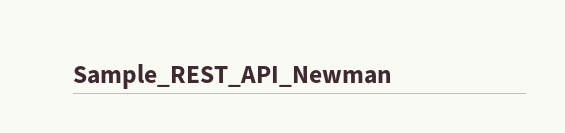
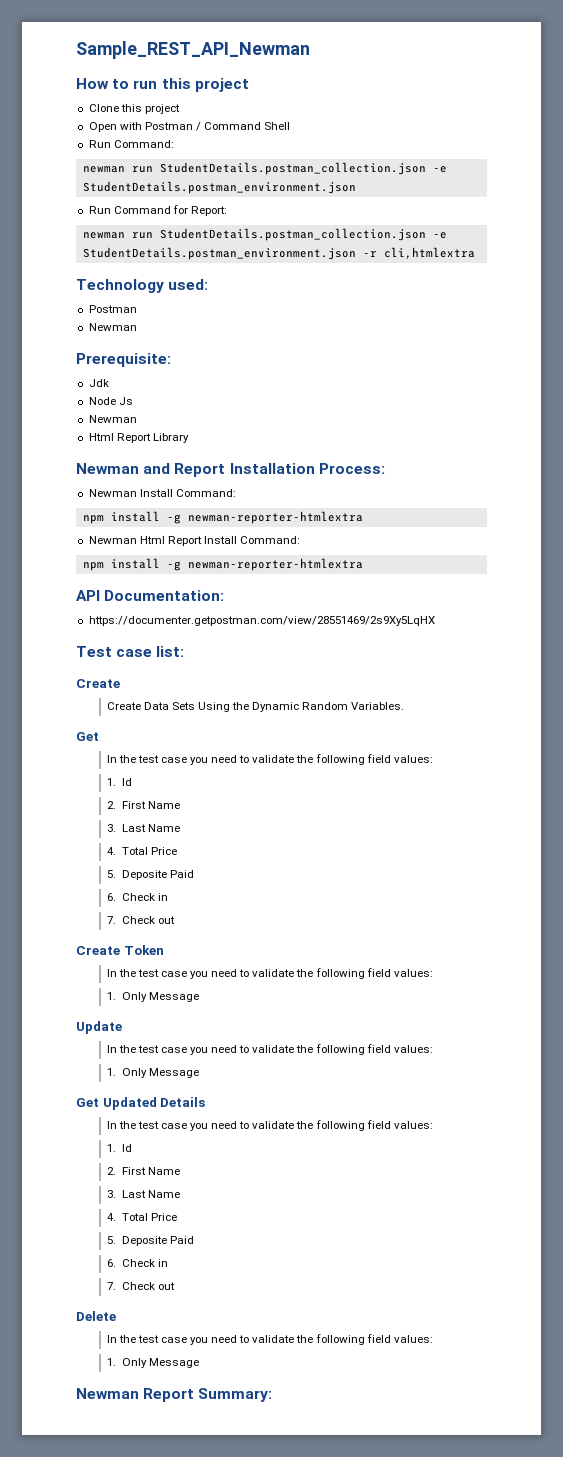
(392, 76) none -> [76,78,249,92] [88,104,180,114] [88,122,291,132] [88,140,174,148] [82,162,447,175] [82,181,356,194] [88,205,227,216] [82,228,447,241] [82,247,475,260] [76,279,209,293] [88,305,137,313] [88,323,137,331] [76,353,171,367] [88,379,109,387] [88,397,133,405] [88,415,137,423] [88,433,189,443] [76,463,385,477] [88,489,236,497] [82,511,363,524] [88,536,301,546] [82,558,363,571] [76,590,225,601] [88,616,435,626] [76,646,185,657] [76,679,120,688] [106,702,405,712] [76,732,99,741] [106,754,433,765] [106,778,132,786] [106,801,181,809] [106,824,181,832] [106,847,178,855] [106,870,195,880] [106,893,169,901] [106,916,176,924] [76,945,164,955] [106,968,433,979] [106,992,200,1002] [76,1021,122,1034] [106,1044,433,1055] [106,1068,200,1078] [76,1097,206,1110] [106,1120,433,1131] [106,1144,132,1152] [106,1167,181,1175] [106,1190,181,1198] [106,1213,178,1221] [106,1236,195,1246] [106,1259,169,1267] [106,1282,176,1290] [76,1311,116,1321] [106,1334,433,1345] [106,1358,200,1368] [76,1388,273,1402] // How to run this project // Clone this project // Open with Postman / Command Shell // Run Command: // newman run StudentDetails.postman_collection.json -e StudentDetails.postman_environment.json // Run Command for Report: // newman run StudentDetails.postman_collection.json -e StudentDetails.postman_environment.json -r cli,htmlextra // Technology used: // Postman // Newman // Prerequisite: // Jdk // Node Js // Newman // Html Report Library // Newman and Report Installation Process: // Newman Install Command: // npm install -g newman-reporter-htmlextra // Newman Html Report Install Command: // npm install -g newman-reporter-htmlextra // API Documentation: // https://documenter.getpostman.com/view/28551469/2s9Xy5LqHX // Test case list: // Create // Create Data Sets Using the Dynamic Random Variables. // Get // In the test case you need to validate the following field values: // 1. Id // 2. First Name // 3. Last Name // 4. Total Price // 5. Deposite Paid // 6. Check in // 7. Check out // Create Token // In the test case you need to validate the following field values: // 1. Only Message // Update // In the test case you need to validate the following field values: // 1. Only Message // Get Updated Details // In the test case you need to validate the following field values: // 1. Id // 2. First Name // 3. Last Name // 4. Total Price // 5. Deposite Paid // 6. Check in // 7. Check out // Delete // In the test case you need to validate the following field values: // 1. Only Message // Newman Report Summary:

